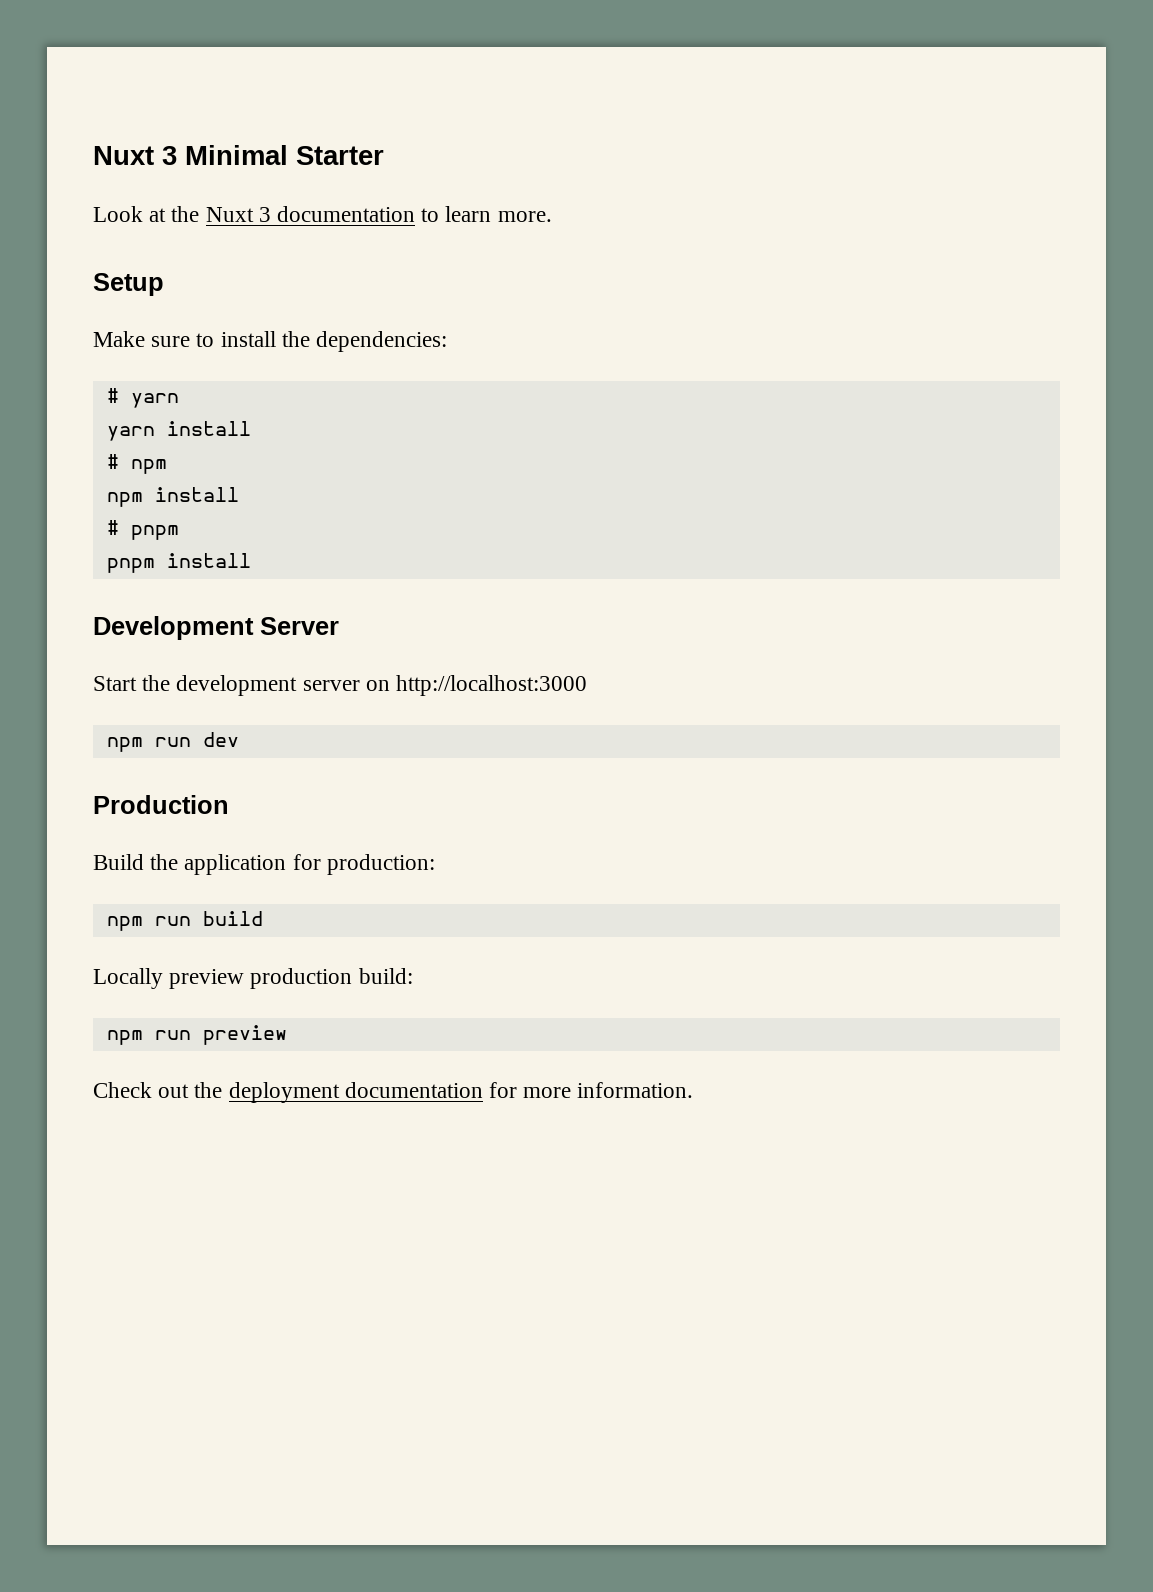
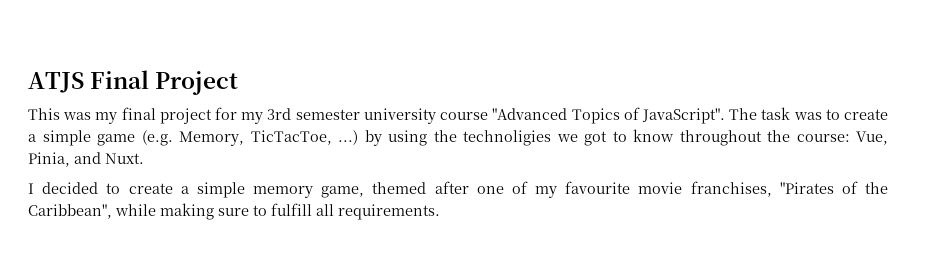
[93,145,384,165] [93,206,552,222] [93,273,164,296] [93,331,448,352] [106,388,179,408] [106,421,251,441] [106,454,167,474] [106,487,239,507] [106,520,179,540] [106,553,251,573] [93,616,339,640] [93,675,588,696] [106,732,239,752] [93,795,229,814] [93,854,435,875] [106,911,263,931] [93,968,413,989] [106,1025,287,1045] [93,1082,694,1103] Nuxt 3 Minimal Starter // Look at the Nuxt 3 documentation to learn more. // Setup // Make sure to install the dependencies: // # yarn // yarn install // # npm // npm install // # pnpm // pnpm install // Development Server // Start the development server on http://localhost:3000 // npm run dev // Production // Build the application for production: // npm run build // Locally preview production build: // npm run preview // Check out the deployment documentation for more information. -> [28,70,239,95] [28,107,889,124] [28,129,888,146] [28,152,144,167] [28,181,888,198] [28,203,440,220] ATJS Final Project // This was my final project for my 3rd semester university course "Advanced Topics of JavaScript". The task was to create a simple game (e.g. Memory, TicTacToe, ...) by using the technoligies we got to know throughout the course: Vue, Pinia, and Nuxt. // I decided to create a simple memory game, themed after one of my favourite movie franchises, "Pirates of the Caribbean", while making sure to fulfill all requirements.

